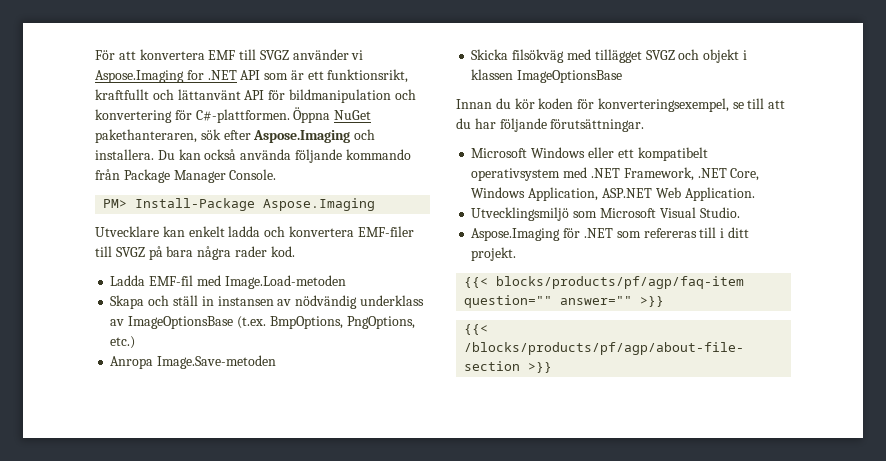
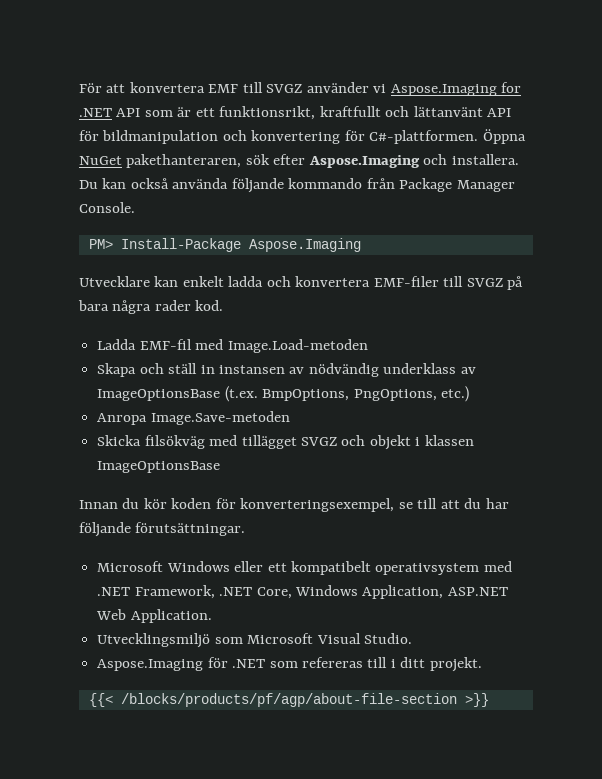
[464,276,745,289] [464,295,665,308] // {{< blocks/products/pf/agp/faq-item question="" answer="" >}} -> (482, 664) none

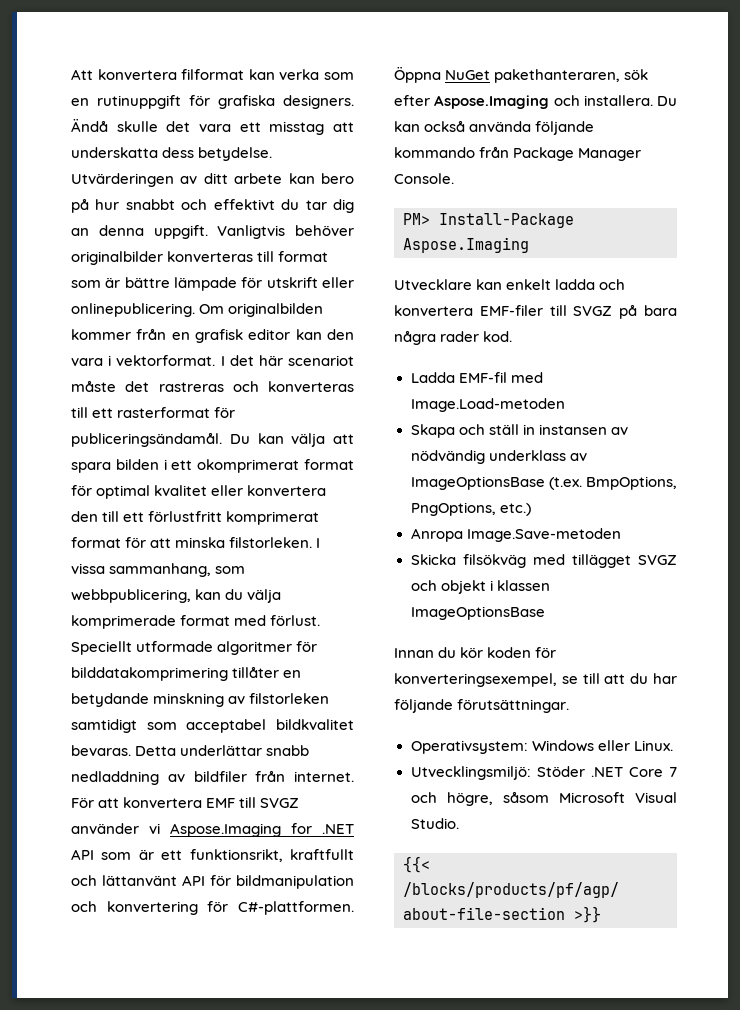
(79, 88) none -> [71,69,354,80] [71,95,354,109] [71,118,355,135] [71,147,273,161] [71,173,354,187] [71,198,354,213] [71,225,354,239] [71,251,329,265] [71,277,354,291] [71,303,324,317] [71,328,354,343] [71,355,354,366] [71,380,354,392] [71,407,236,418] [71,432,354,447] [71,459,354,473] [71,485,327,499] [71,511,320,525] [71,537,321,548] [71,563,246,577] [71,589,282,603] [71,615,321,629] [71,641,318,655] [71,666,302,681] [71,693,330,707] [71,719,354,733] [71,745,310,756] [71,770,354,785] Att konvertera filformat kan verka som en rutinuppgift för grafiska designers. Ändå skulle det vara ett misstag att underskatta dess betydelse. Utvärderingen av ditt arbete kan bero på hur snabbt och effektivt du tar dig an denna uppgift. Vanligtvis behöver originalbilder konverteras till format som är bättre lämpade för utskrift eller onlinepublicering. Om originalbilden kommer från en grafisk editor kan den vara i vektorformat. I det här scenariot måste det rastreras och konverteras till ett rasterformat för publiceringsändamål. Du kan välja att spara bilden i ett okomprimerat format för optimal kvalitet eller konvertera den till ett förlustfritt komprimerat format för att minska filstorleken. I vissa sammanhang, som webbpublicering, kan du välja komprimerade format med förlust. Speciellt utformade algoritmer för bilddatakomprimering tillåter en betydande minskning av filstorleken samtidigt som acceptabel bildkvalitet bevaras. Detta underlättar snabb nedladdning av bildfiler från internet.
[97,561,164,572] Microsoft -> [410,740,528,754] Operativsystem:
[267,561,512,575] [97,585,508,599] [96,609,212,623] [97,633,412,648] [97,657,482,672] ett kompatibelt operativsystem med .NET Framework, .NET Core, Windows Application, ASP.NET Web Application. // Utvecklingsmiljö som Microsoft Visual Studio. // Aspose.Imaging för .NET som refereras till i ditt projekt. -> [633,740,673,751] [410,766,677,780] [410,791,677,806] [410,818,459,829] Linux. // Utvecklingsmiljö: Stöder .NET Core 7 och högre, såsom Microsoft Visual Studio.

